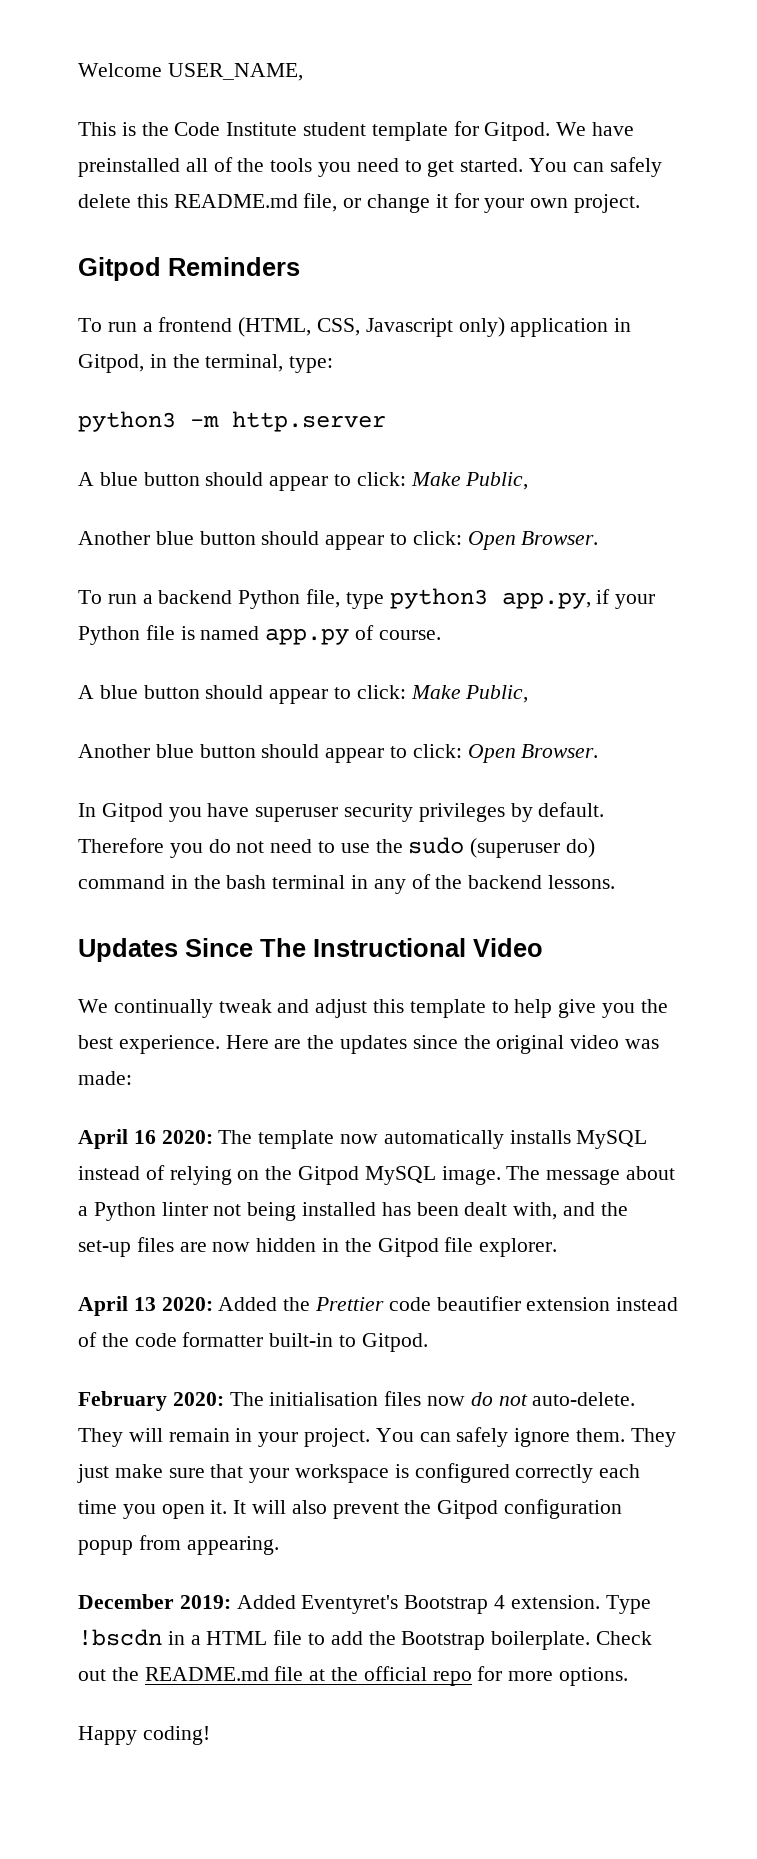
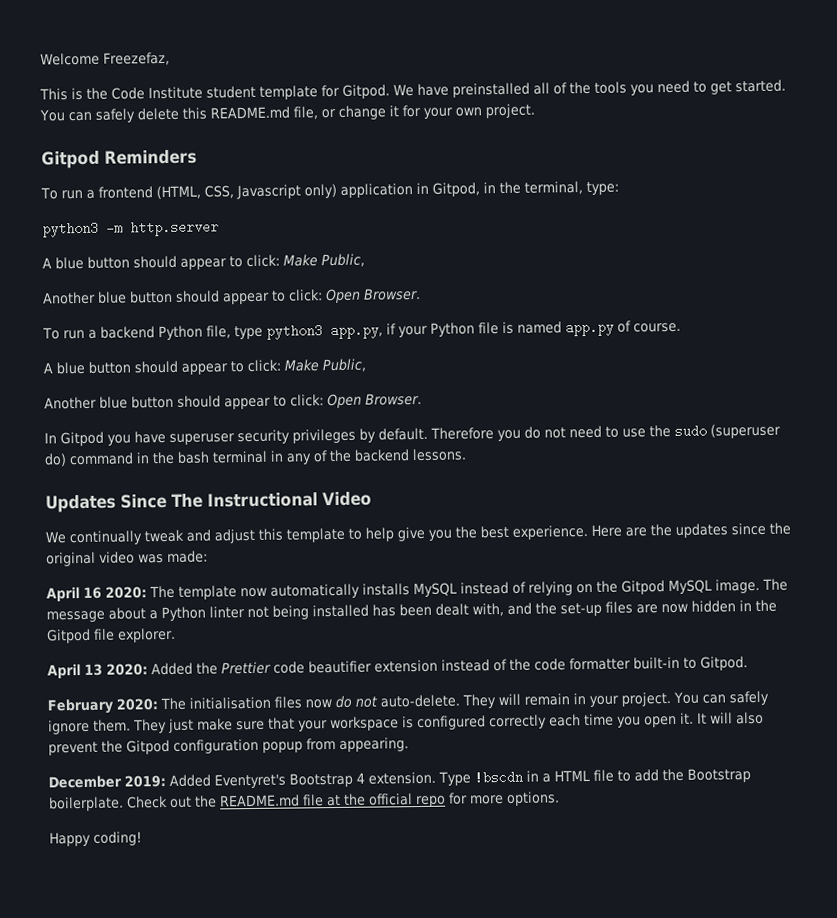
[167,63,303,81] USER_NAME, -> [103,51,170,66] Freezefaz,

